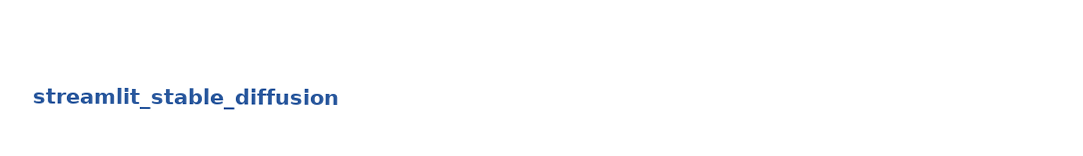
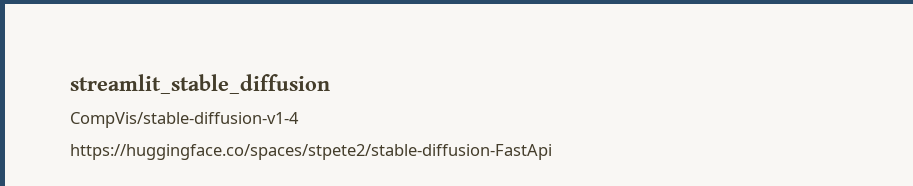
(339, 98) none -> [70,112,299,128] [70,144,552,160] // CompVis/stable-diffusion-v1-4 // https://huggingface.co/spaces/stpete2/stable-diffusion-FastApi

